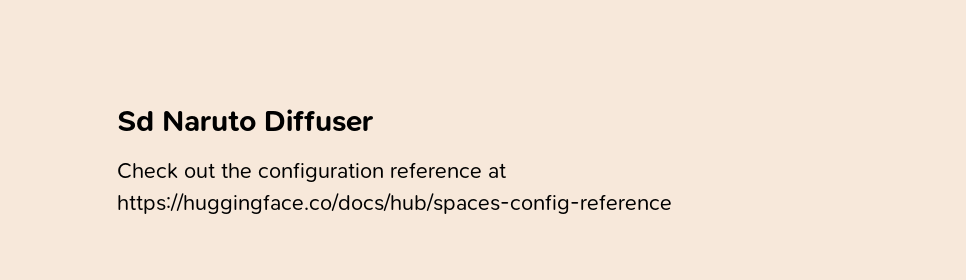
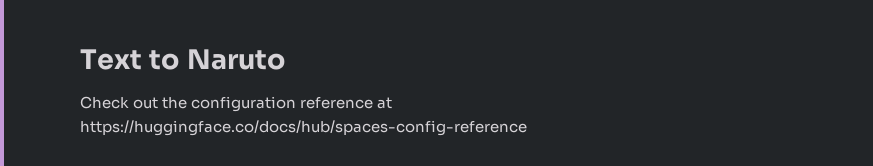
[117,111,154,131] Sd -> [80,49,180,70] Text to
[264,109,375,132] Diffuser -> (285, 59) none

